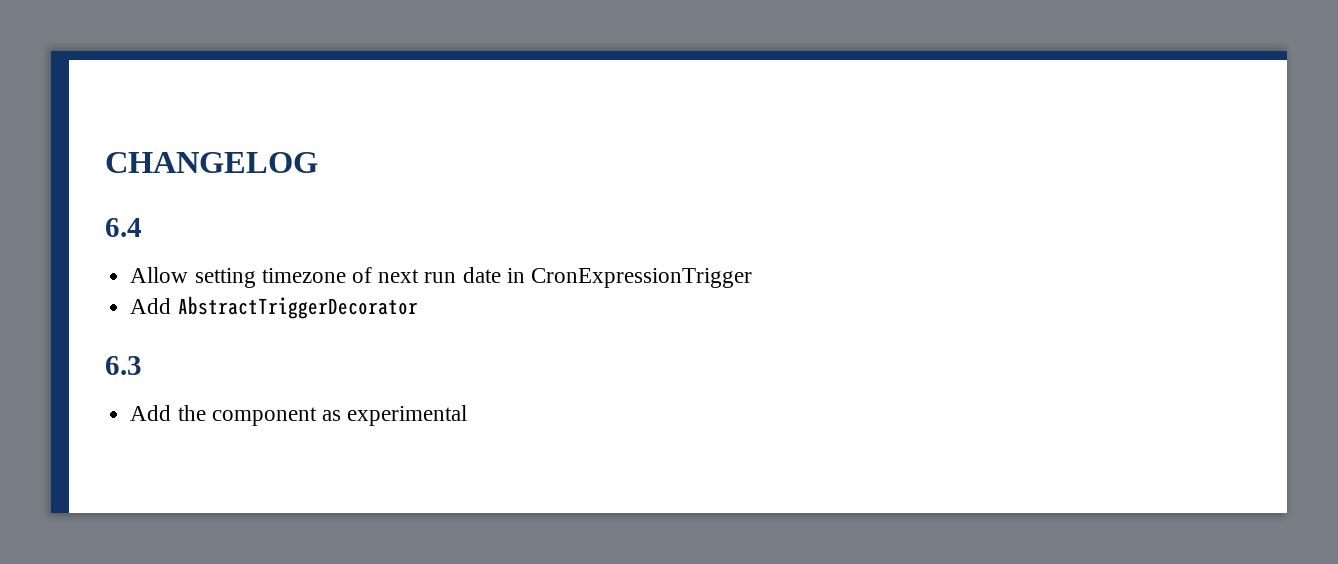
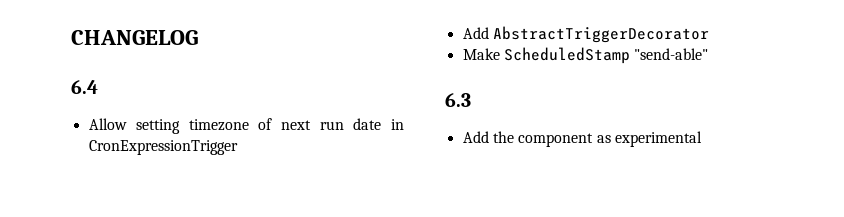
(418, 307) none -> [462,47,709,64] // Make ScheduledStamp "send-able"

